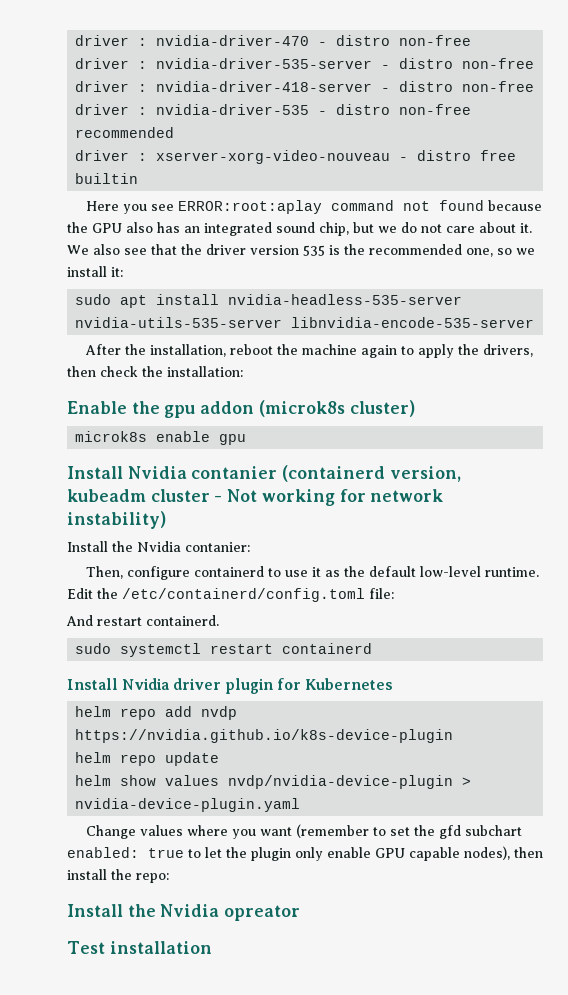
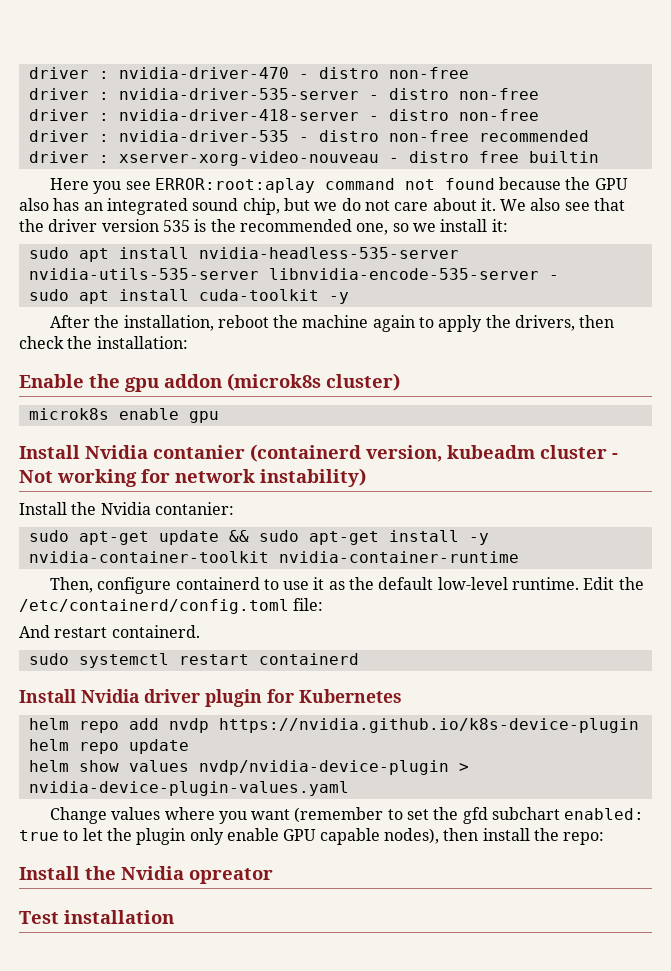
(535, 322) none -> [548,275,559,280] [28,289,349,304] - // sudo apt install cuda-toolkit -y
(250, 547) none -> [28,530,489,545] [28,551,519,563] // sudo apt-get update && sudo apt-get install -y nvidia-container-toolkit nvidia-container-runtime
[75,798,301,812] nvidia-device-plugin.yaml -> [28,781,349,796] nvidia-device-plugin-values.yaml

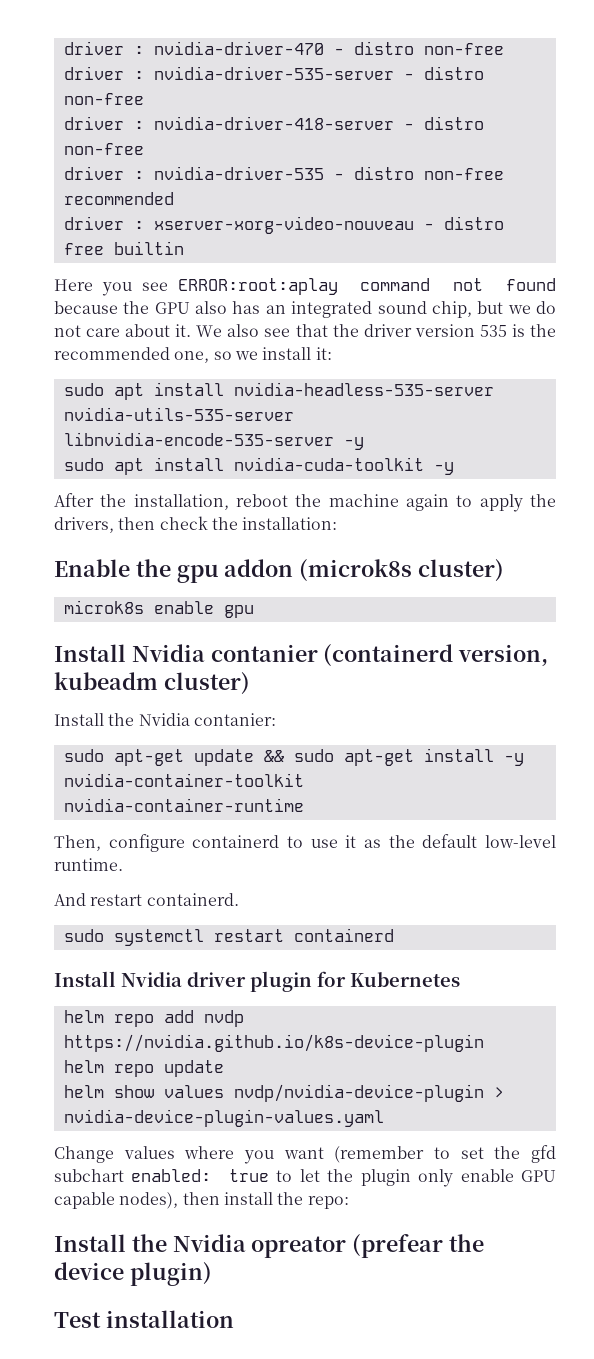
[548,275,559,280] [28,289,319,304] - // sudo apt install cuda-toolkit -> [343,437,364,450] [63,457,424,475] -y // sudo apt install nvidia-cuda-toolkit
[540,445,618,459] [19,468,366,487] cluster - Not working for network instability) -> [163,672,250,695] cluster)
[583,577,644,590] [19,598,324,614] Edit the /etc/containerd/config.toml file: -> (123, 864) none
(273, 876) none -> [352,1234,485,1258] [54,1262,212,1286] (prefear the device plugin)

